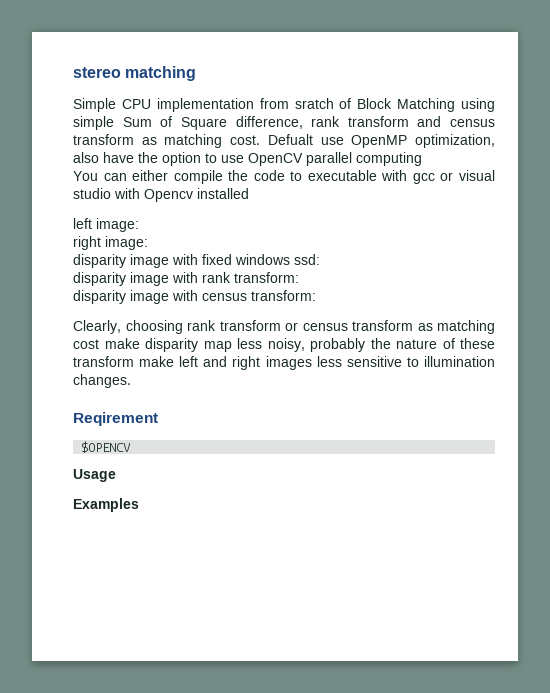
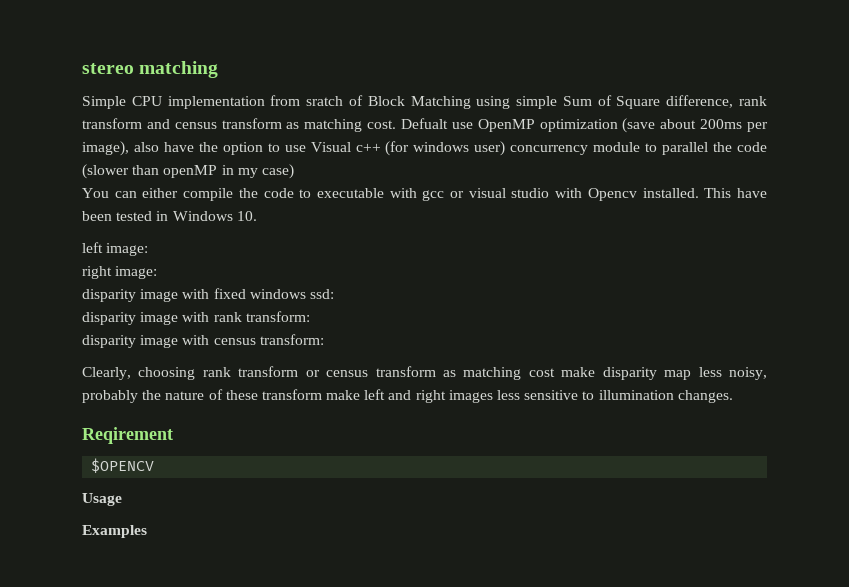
[415,134,495,148] optimization, -> [539,118,768,133] [82,141,129,156] optimization (save about 200ms per image),
[248,152,422,166] OpenCV parallel computing -> [310,141,768,156] [82,164,294,179] Visual c++ (for windows user) concurrency module to parallel the code (slower than openMP in my case)
[197,188,249,199] installed -> [642,188,767,198] [82,211,257,221] installed. This have been tested in Windows 10.

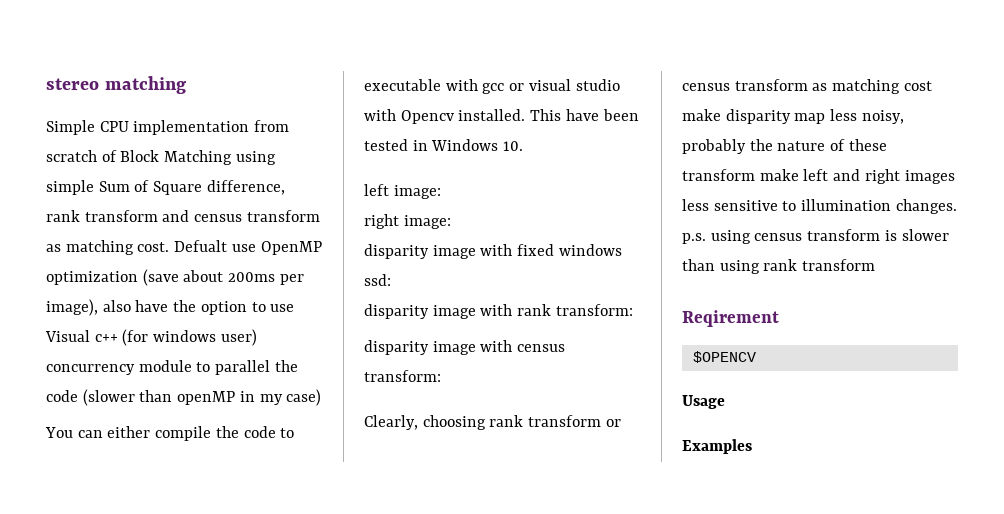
[306,96,344,106] sratch -> [46,150,97,162] scratch
(733, 396) none -> [682,229,949,244] [682,259,876,274] p.s. using census transform is slower than using rank transform

